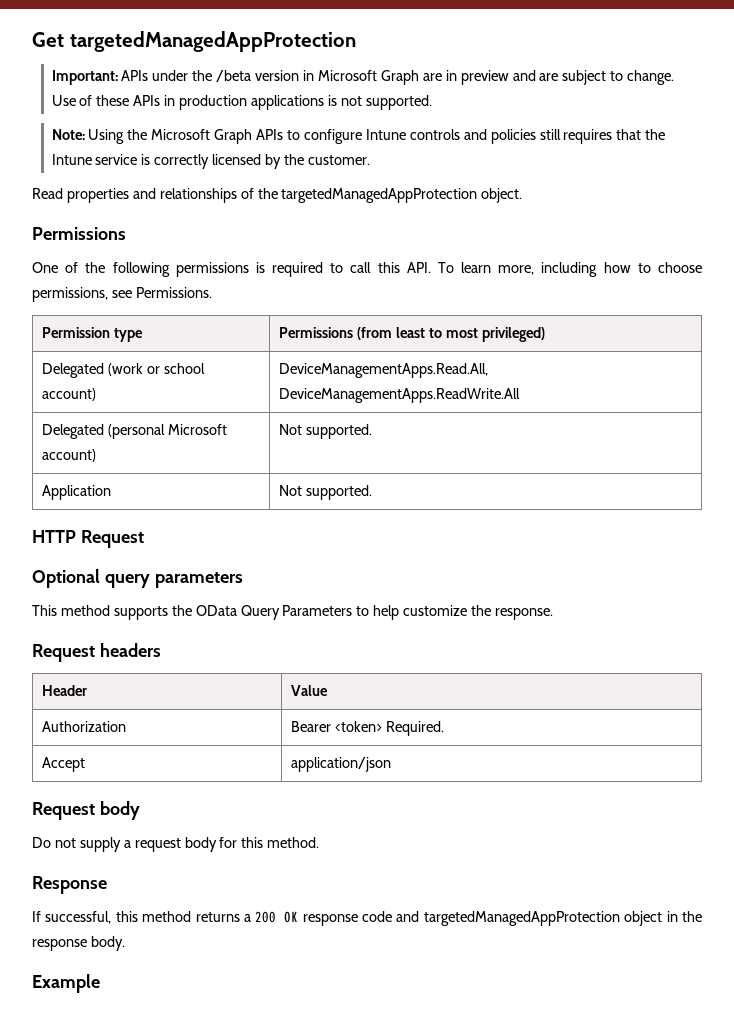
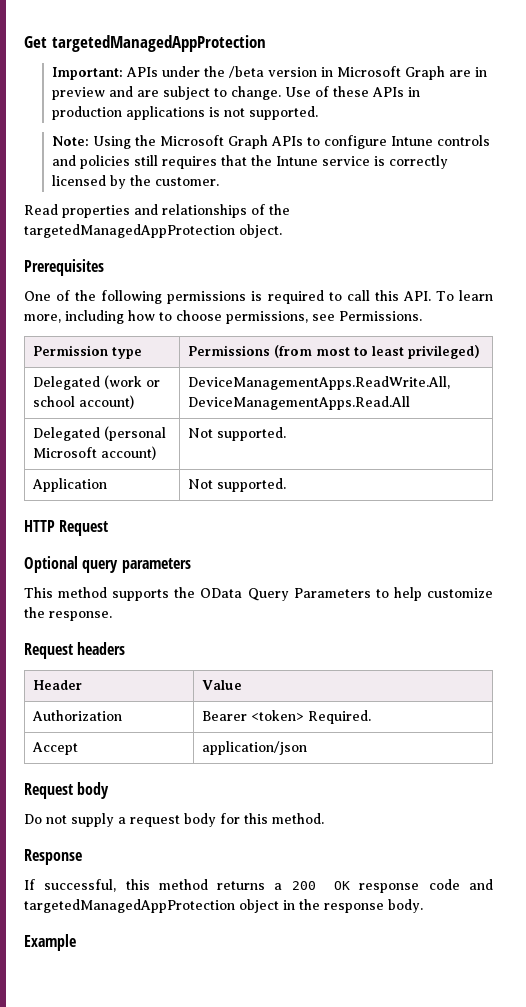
[32,227,126,240] Permissions -> [24,259,104,276] Prerequisites
[395,327,478,338] least to most -> [315,346,404,356] most to least
[278,363,488,378] [278,388,520,403] DeviceManagementApps.Read.All, DeviceManagementApps.ReadWrite.All -> [187,376,450,390] [187,396,410,410] DeviceManagementApps.ReadWrite.All, DeviceManagementApps.Read.All

